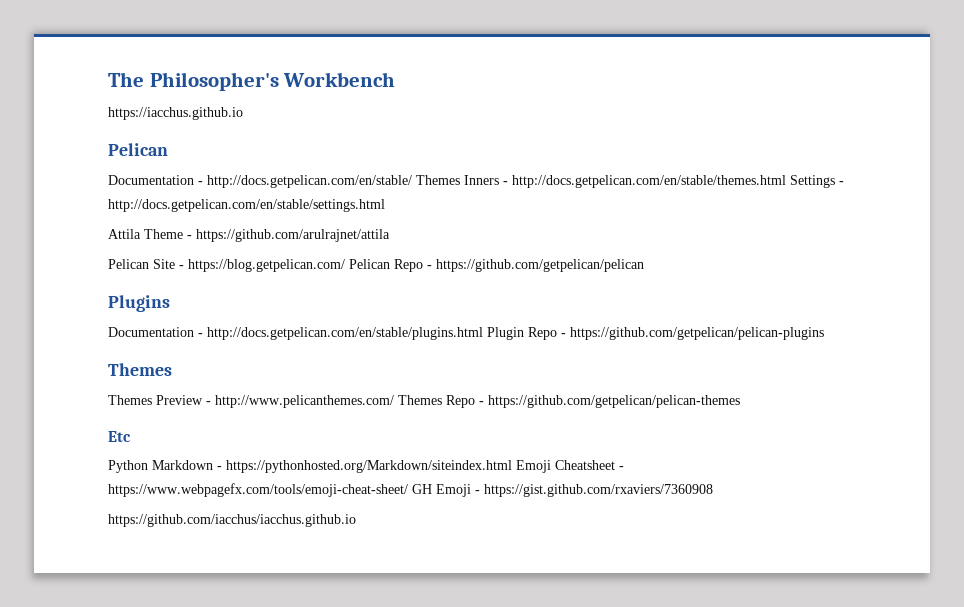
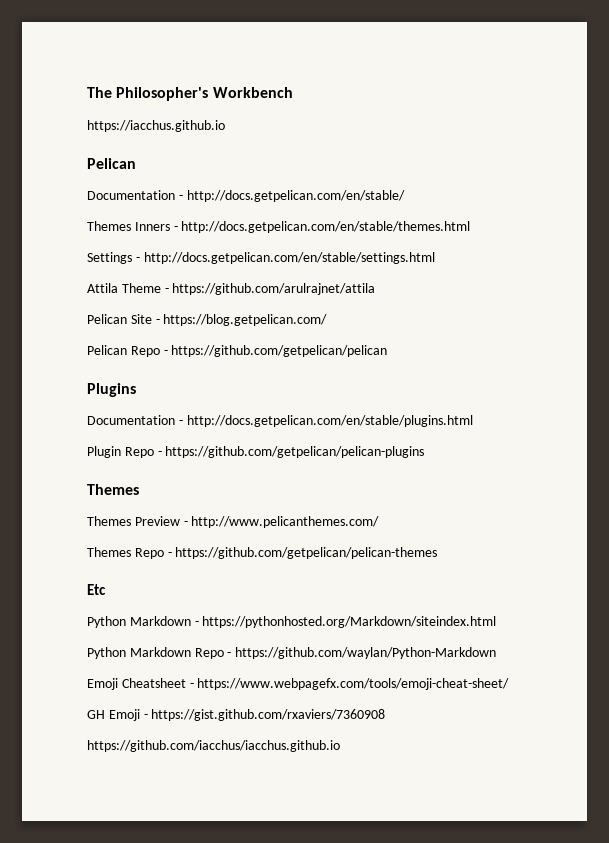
(412, 181) none -> (405, 196) //
(786, 181) none -> (471, 227) //
(345, 265) none -> (328, 320) //
(483, 333) none -> (473, 421) //
(394, 401) none -> (380, 522) //
(512, 466) none -> [87,647,497,659] // Python Markdown Repo - https://github.com/waylan/Python-Markdown //
(408, 490) none -> (510, 684) //

